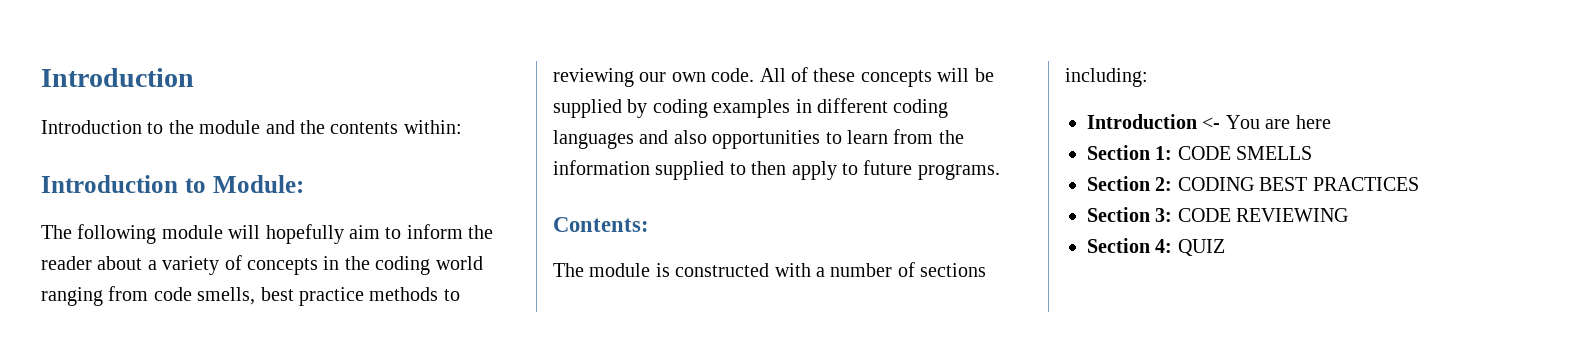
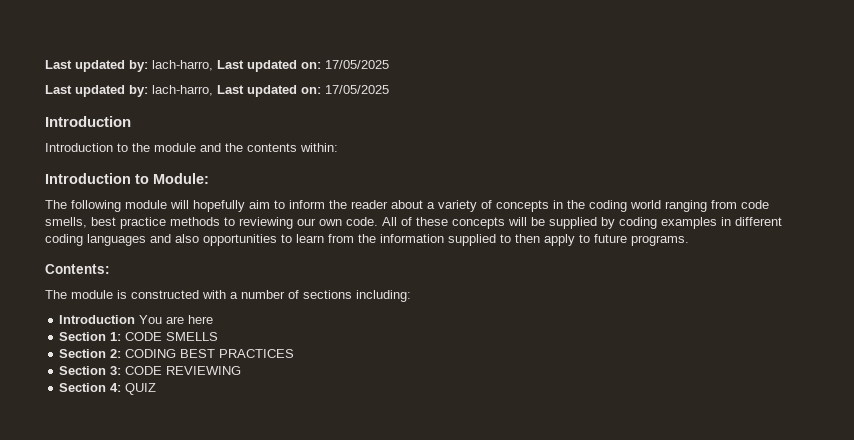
(41, 77) none -> [45,60,389,72] [45,85,389,97] Last updated by: lach-harro, Last updated on: 17/05/2025 // Last updated by: lach-harro, Last updated on: 17/05/2025 //
[1202,117,1221,129] <- -> (136, 319) none

